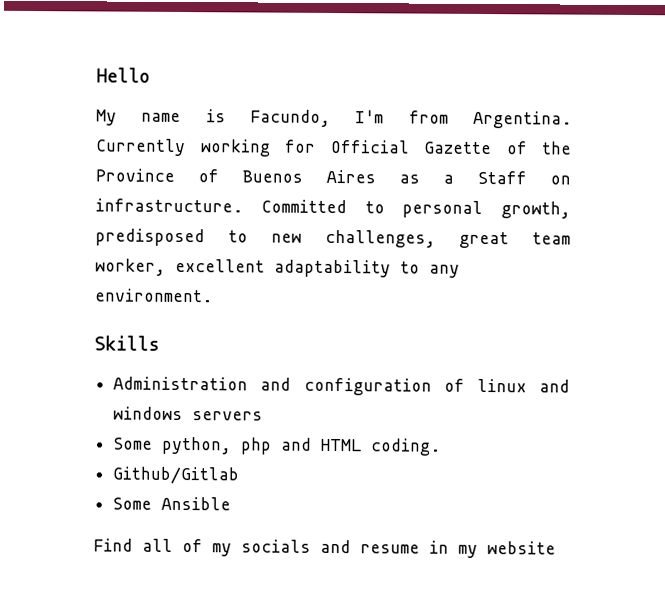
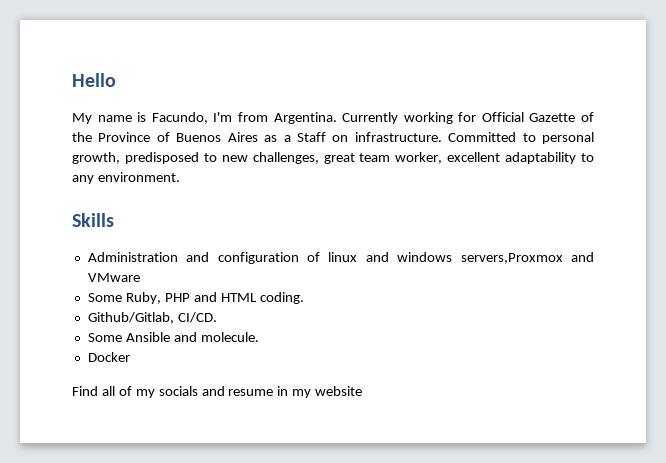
[192,411,264,421] [113,436,273,455] servers // Some python, php -> [460,252,595,264] [87,273,140,282] [87,292,190,304] servers,Proxmox and VMware // Some Ruby, PHP
[112,466,240,485] Github/Gitlab -> [87,312,217,324] Github/Gitlab, CI/CD.
(232, 503) none -> [173,332,259,342] [87,352,130,362] and molecule. // Docker

